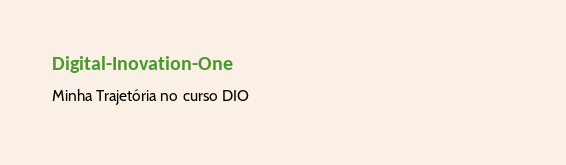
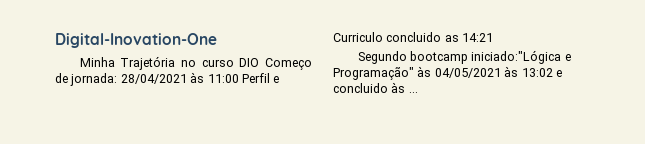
(249, 95) none -> [265,58,312,70] [55,72,280,86] [333,32,494,42] [357,50,571,64] [333,66,562,80] [333,82,418,93] Começo de jornada: 28/04/2021 às 11:00 Perfil e Curriculo concluido as 14:21 // Segundo bootcamp iniciado:"Lógica e Programação" às 04/05/2021 às 13:02 e concluido às ...

